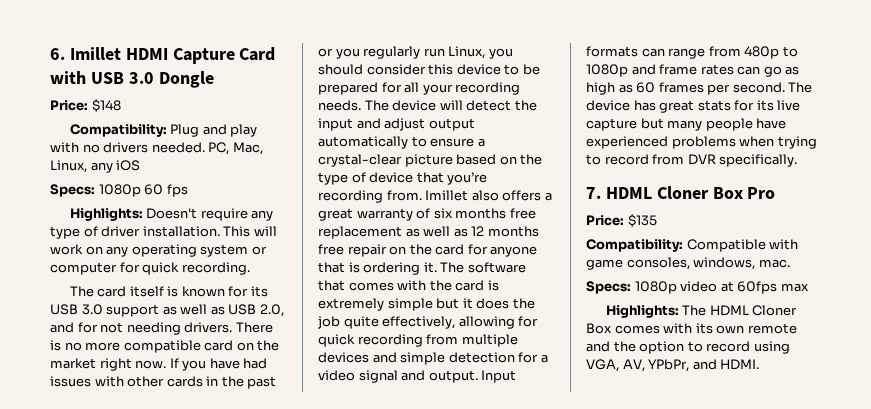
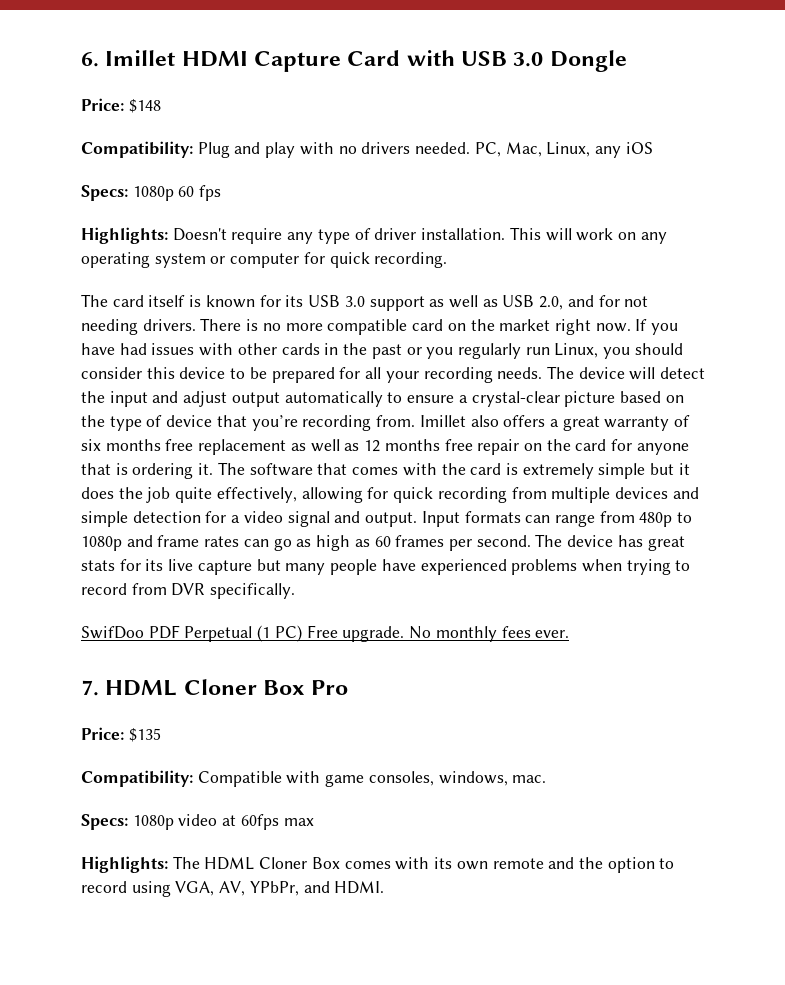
(798, 160) none -> [81,625,570,642] // SwifDoo PDF Perpetual (1 PC) Free upgrade. No monthly fees ever.

